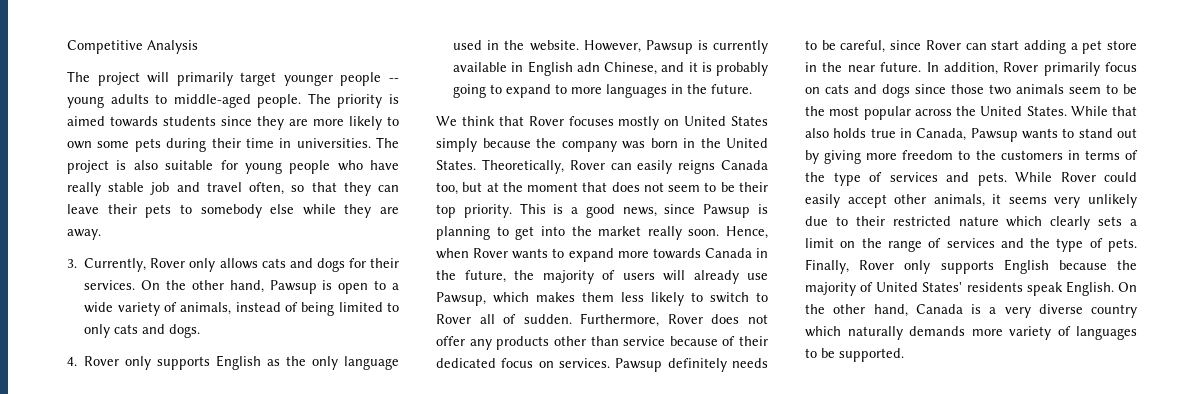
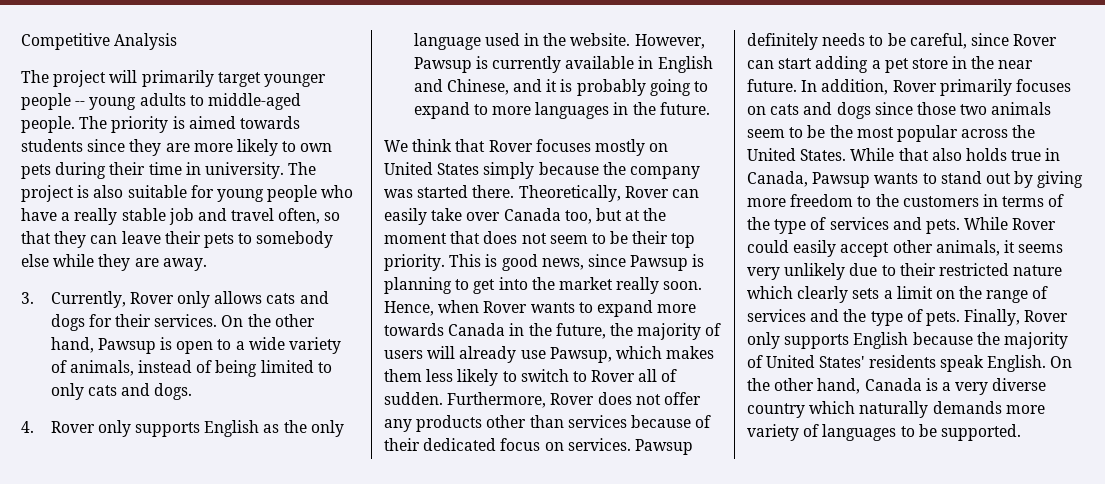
[97,141,130,148] some -> (333, 147) none
[296,138,371,148] universities. -> [204,162,284,179] university.
(399, 165) none -> [61,212,71,221] a
[576,62,600,72] adn -> [413,79,443,92] and
[650,138,768,148] [436,160,476,170] born in the United States. -> [417,185,515,198] started there.
[678,160,716,174] reigns -> [431,208,501,221] take over
[571,207,579,214] a -> (498, 260) none
[623,336,666,346] service -> [567,415,627,428] services
[1105,62,1137,72] focus -> [1015,79,1071,92] focuses

